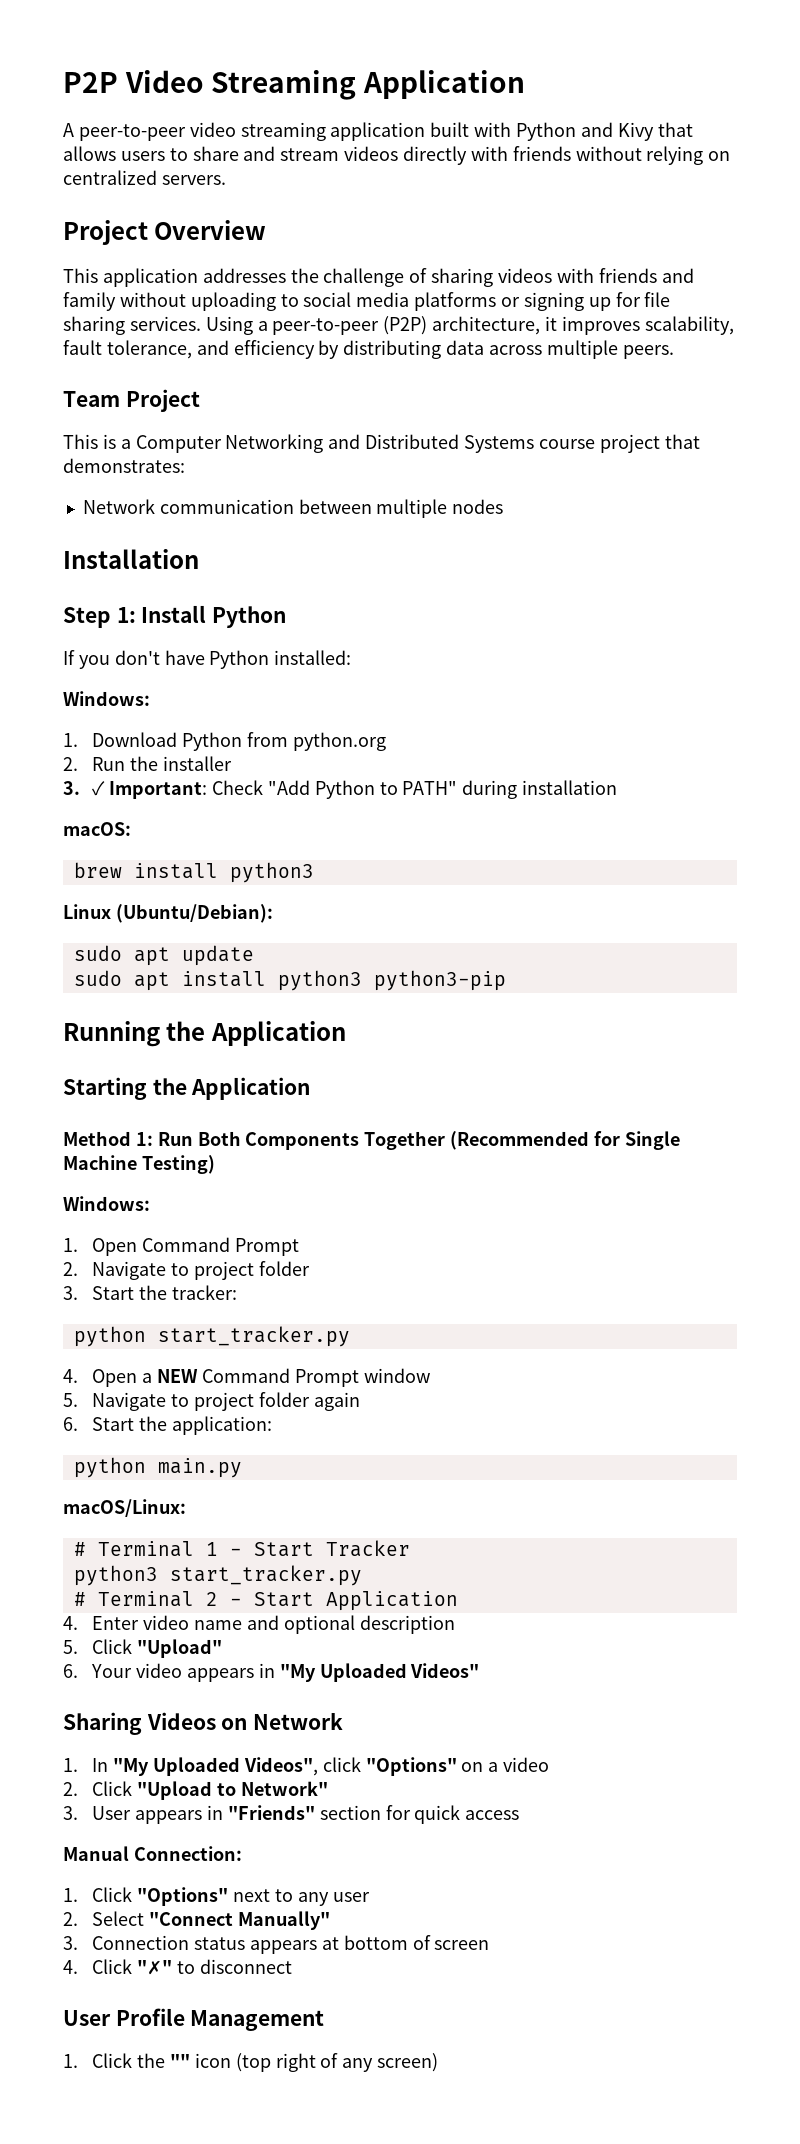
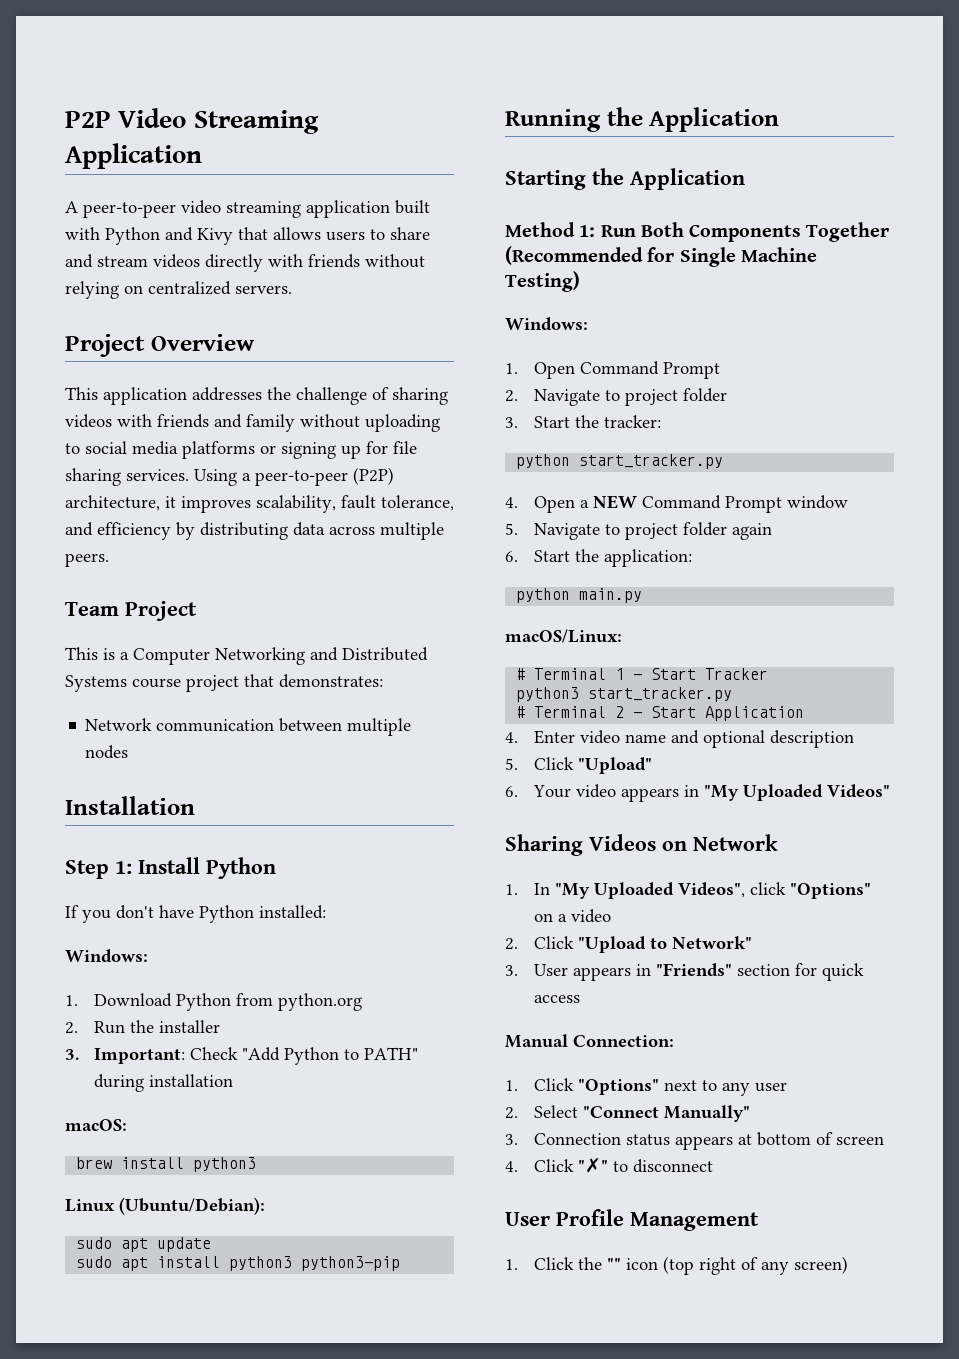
[92,781,106,796] ✓ -> (80, 1054) none

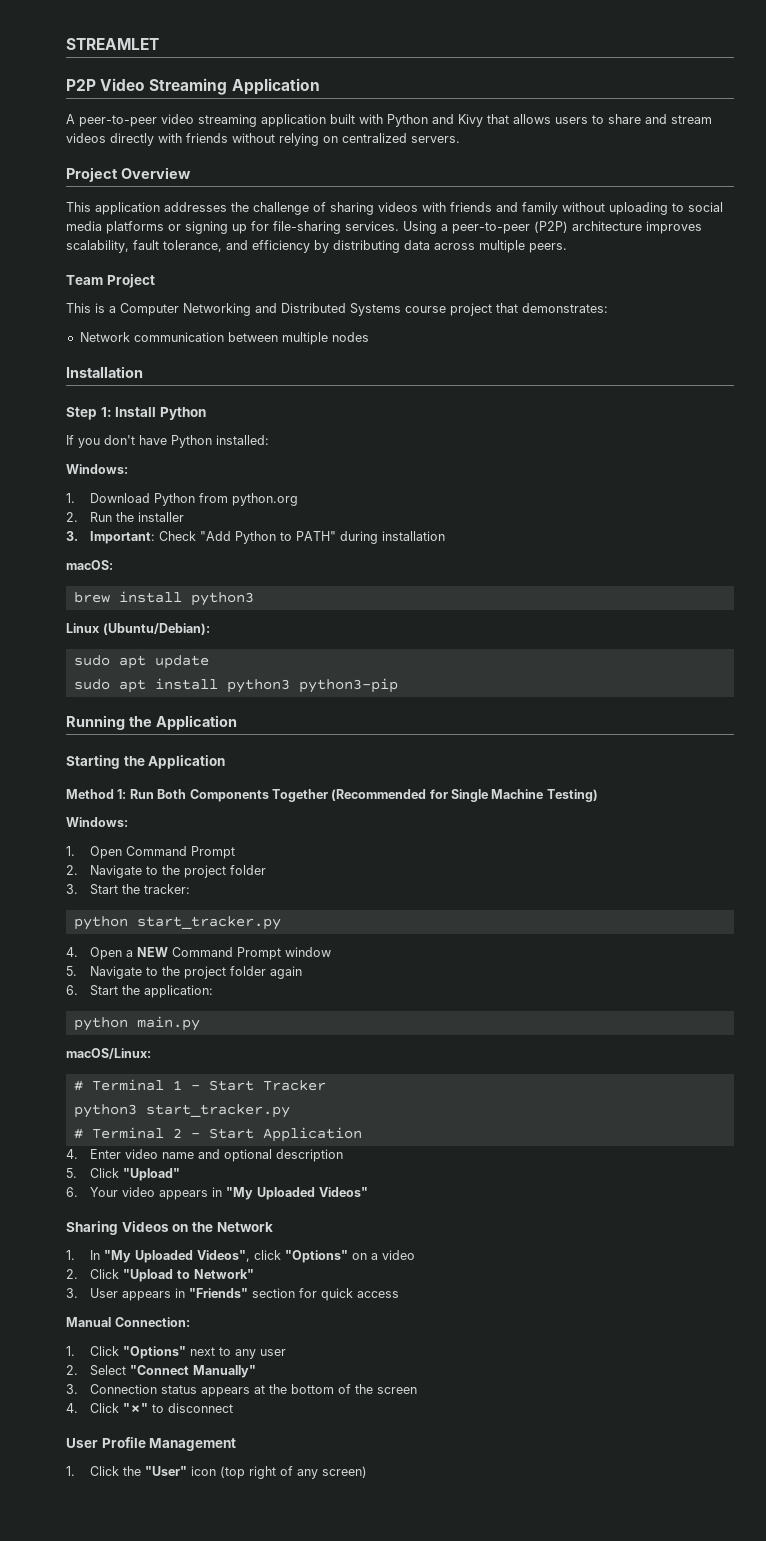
(65, 119) none -> [66,38,159,50] STREAMLET //
[393,441,417,454] [65,468,121,486] file sharing -> [273,221,341,234] file-sharing
[65,495,176,511] architecture, it -> [572,221,642,231] architecture
(620, 395) none -> [161,865,180,875] the
(620, 529) none -> [161,966,180,976] the
(687, 846) none -> [191,1222,213,1232] the
(752, 1139) none -> [268,1384,287,1394] the
(833, 1138) none -> [354,1384,373,1394] the
[606,1258,621,1270] "" -> [144,1466,187,1476] "User"

